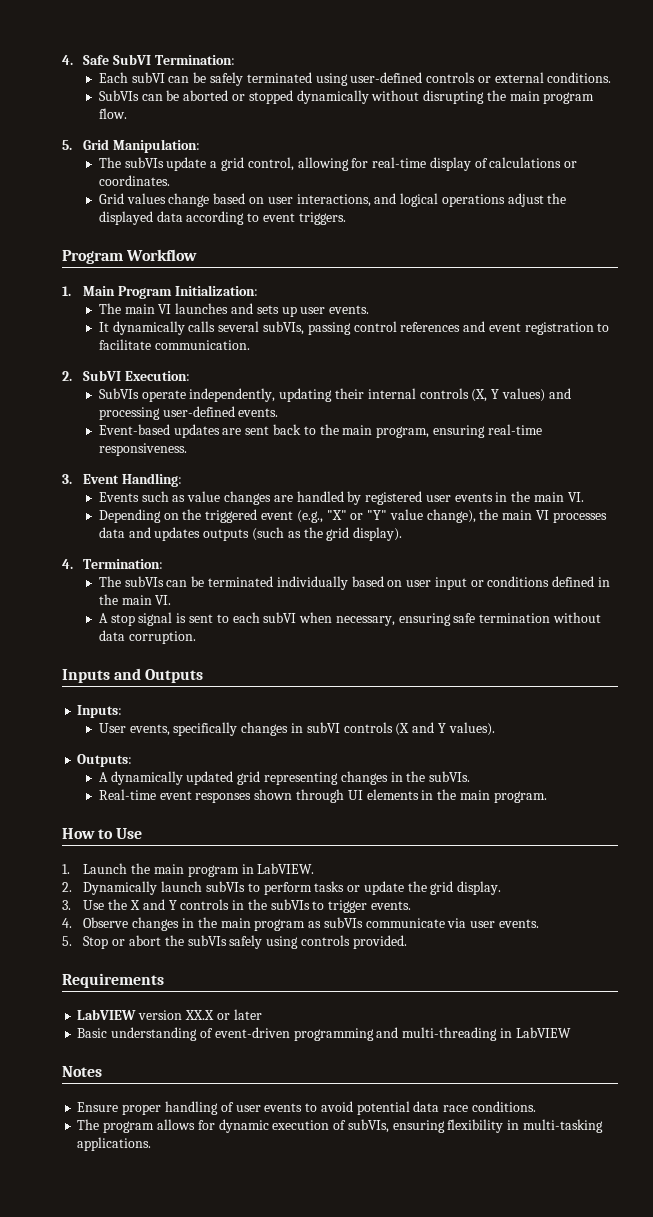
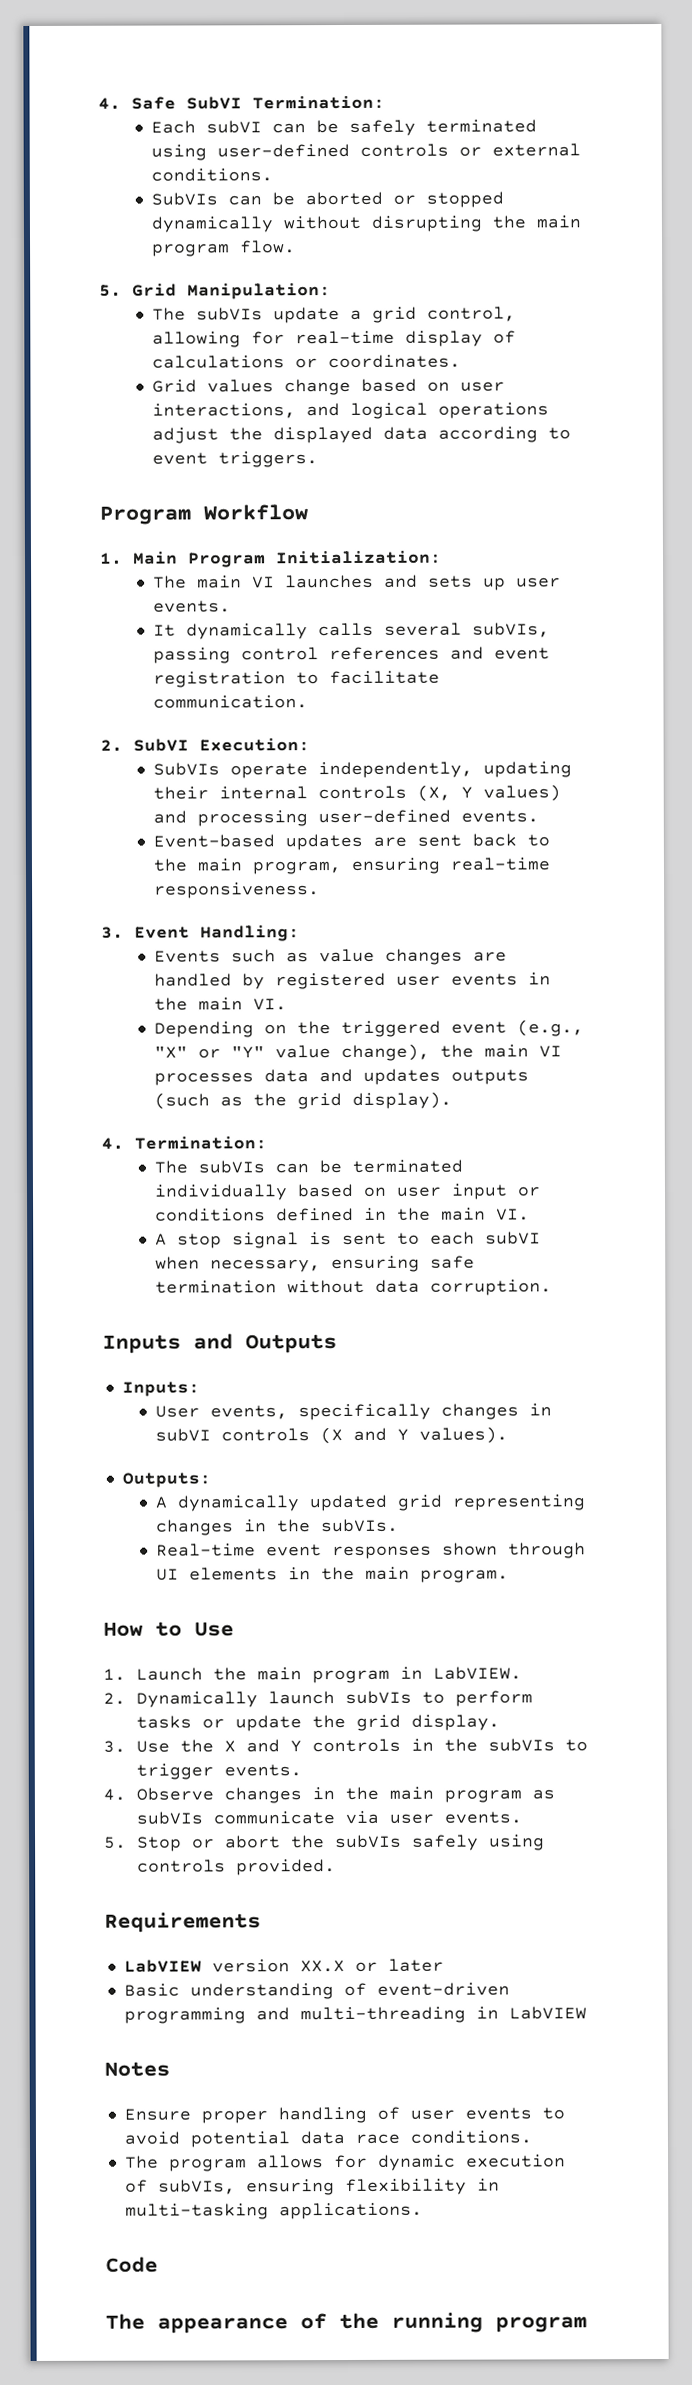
(152, 1144) none -> [105,2256,158,2273] [105,2312,587,2334] // Code // The appearance of the running program

